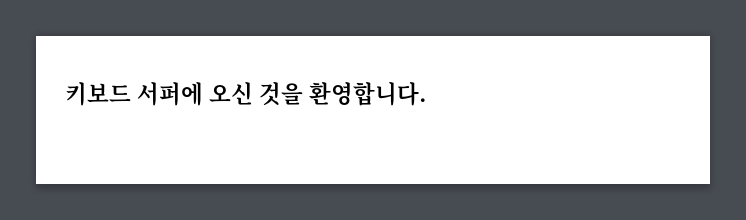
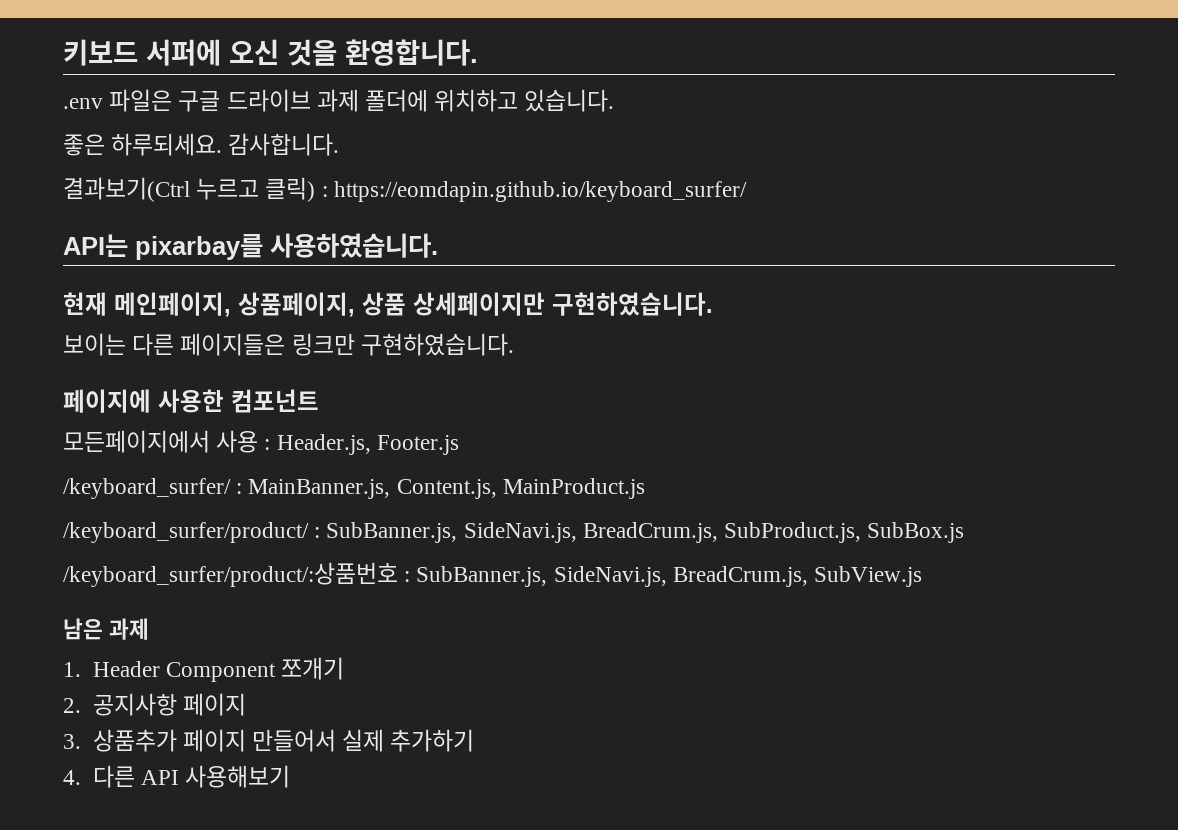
(428, 94) none -> [63,89,615,112] [63,133,340,156] [63,177,747,202] [63,233,438,260] [63,292,713,317] [63,333,514,356] [63,389,319,413] [63,430,459,455] [63,478,645,499] [63,522,965,543] [63,562,923,587] [63,618,149,640] [63,657,344,682] [63,693,246,716] [63,729,475,752] [63,765,290,788] // .env 파일은 구글 드라이브 과제 폴더에 위치하고 있습니다. // 좋은 하루되세요. 감사합니다. // 결과보기(Ctrl 누르고 클릭) : https://eomdapin.github.io/keyboard_surfer/ // API는 pixarbay를 사용하였습니다. // 현재 메인페이지, 상품페이지, 상품 상세페이지만 구현하였습니다. // 보이는 다른 페이지들은 링크만 구현하였습니다. // 페이지에 사용한 컴포넌트 // 모든페이지에서 사용 : Header.js, Footer.js // /keyboard_surfer/ : MainBanner.js, Content.js, MainProduct.js // /keyboard_surfer/product/ : SubBanner.js, SideNavi.js, BreadCrum.js, SubProduct.js, SubBox.js // /keyboard_surfer/product/:상품번호 : SubBanner.js, SideNavi.js, BreadCrum.js, SubView.js // 남은 과제 // 1. Header Component 쪼개기 // 2. 공지사항 페이지 // 3. 상품추가 페이지 만들어서 실제 추가하기 // 4. 다른 API 사용해보기

